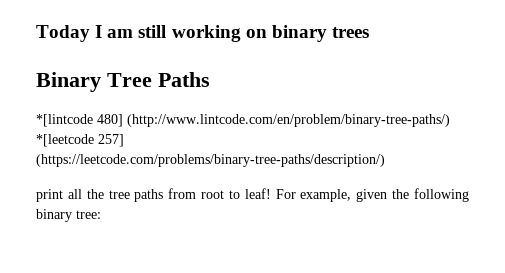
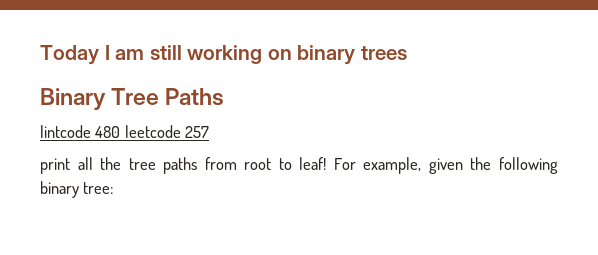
[36,114,450,127] [36,134,124,147] [36,154,385,167] *[lintcode 480] (http://www.lintcode.com/en/problem/binary-tree-paths/) *[leetcode 257] (https://leetcode.com/problems/binary-tree-paths/description/) -> [40,125,210,138] lintcode 480 leetcode 257

